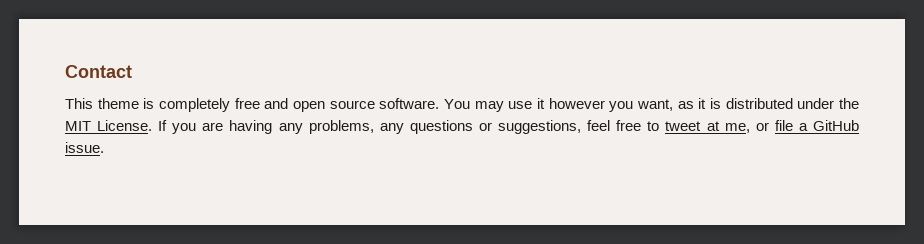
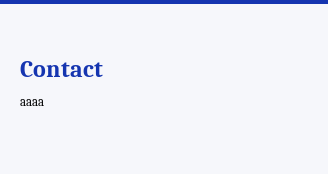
[65,98,859,112] [65,120,859,134] [65,142,104,153] This theme is completely free and open source software. You may use it however you want, as it is distributed under the MIT License. If you are having any problems, any questions or suggestions, feel free to tweet at me, or file a GitHub issue. -> [20,99,44,106] aaaa

